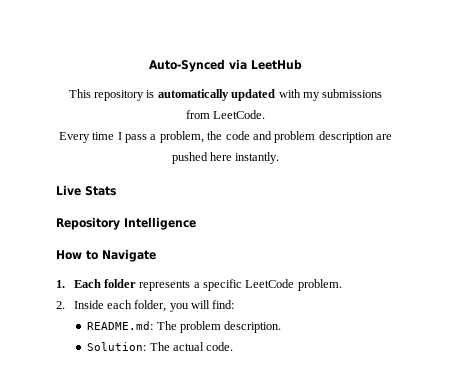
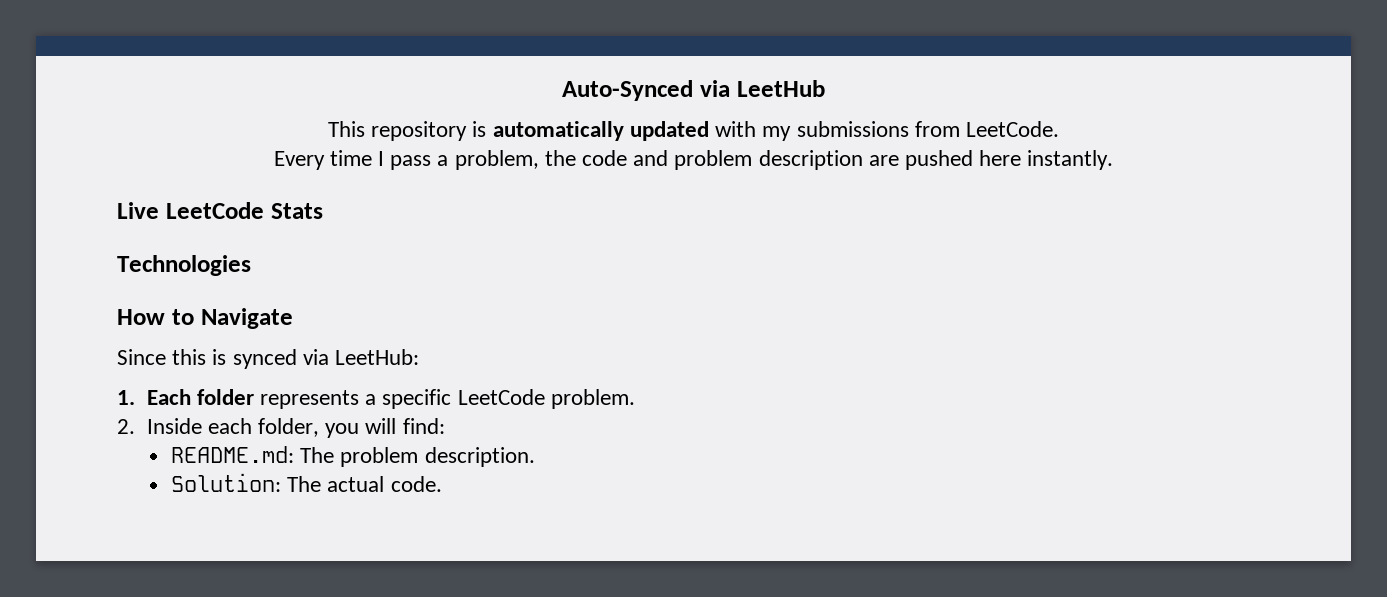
(81, 190) none -> [165,202,264,219] LeetCode
[56,217,196,230] Repository Intelligence -> [117,255,251,276] Technologies
(156, 255) none -> [117,349,420,369] // Since this is synced via LeetHub:

